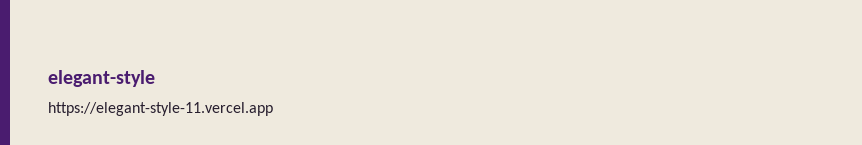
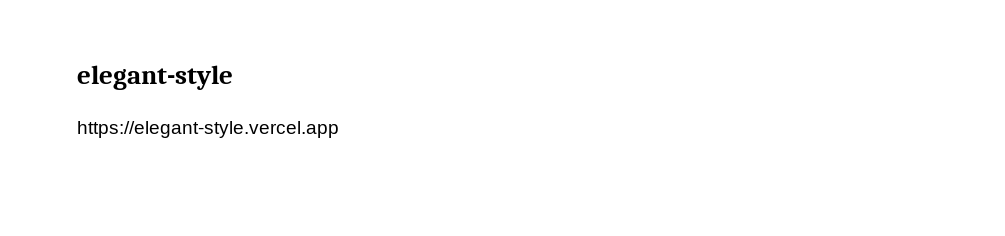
[48,102,273,116] https://elegant-style-11.vercel.app -> [77,121,339,138] https://elegant-style.vercel.app

